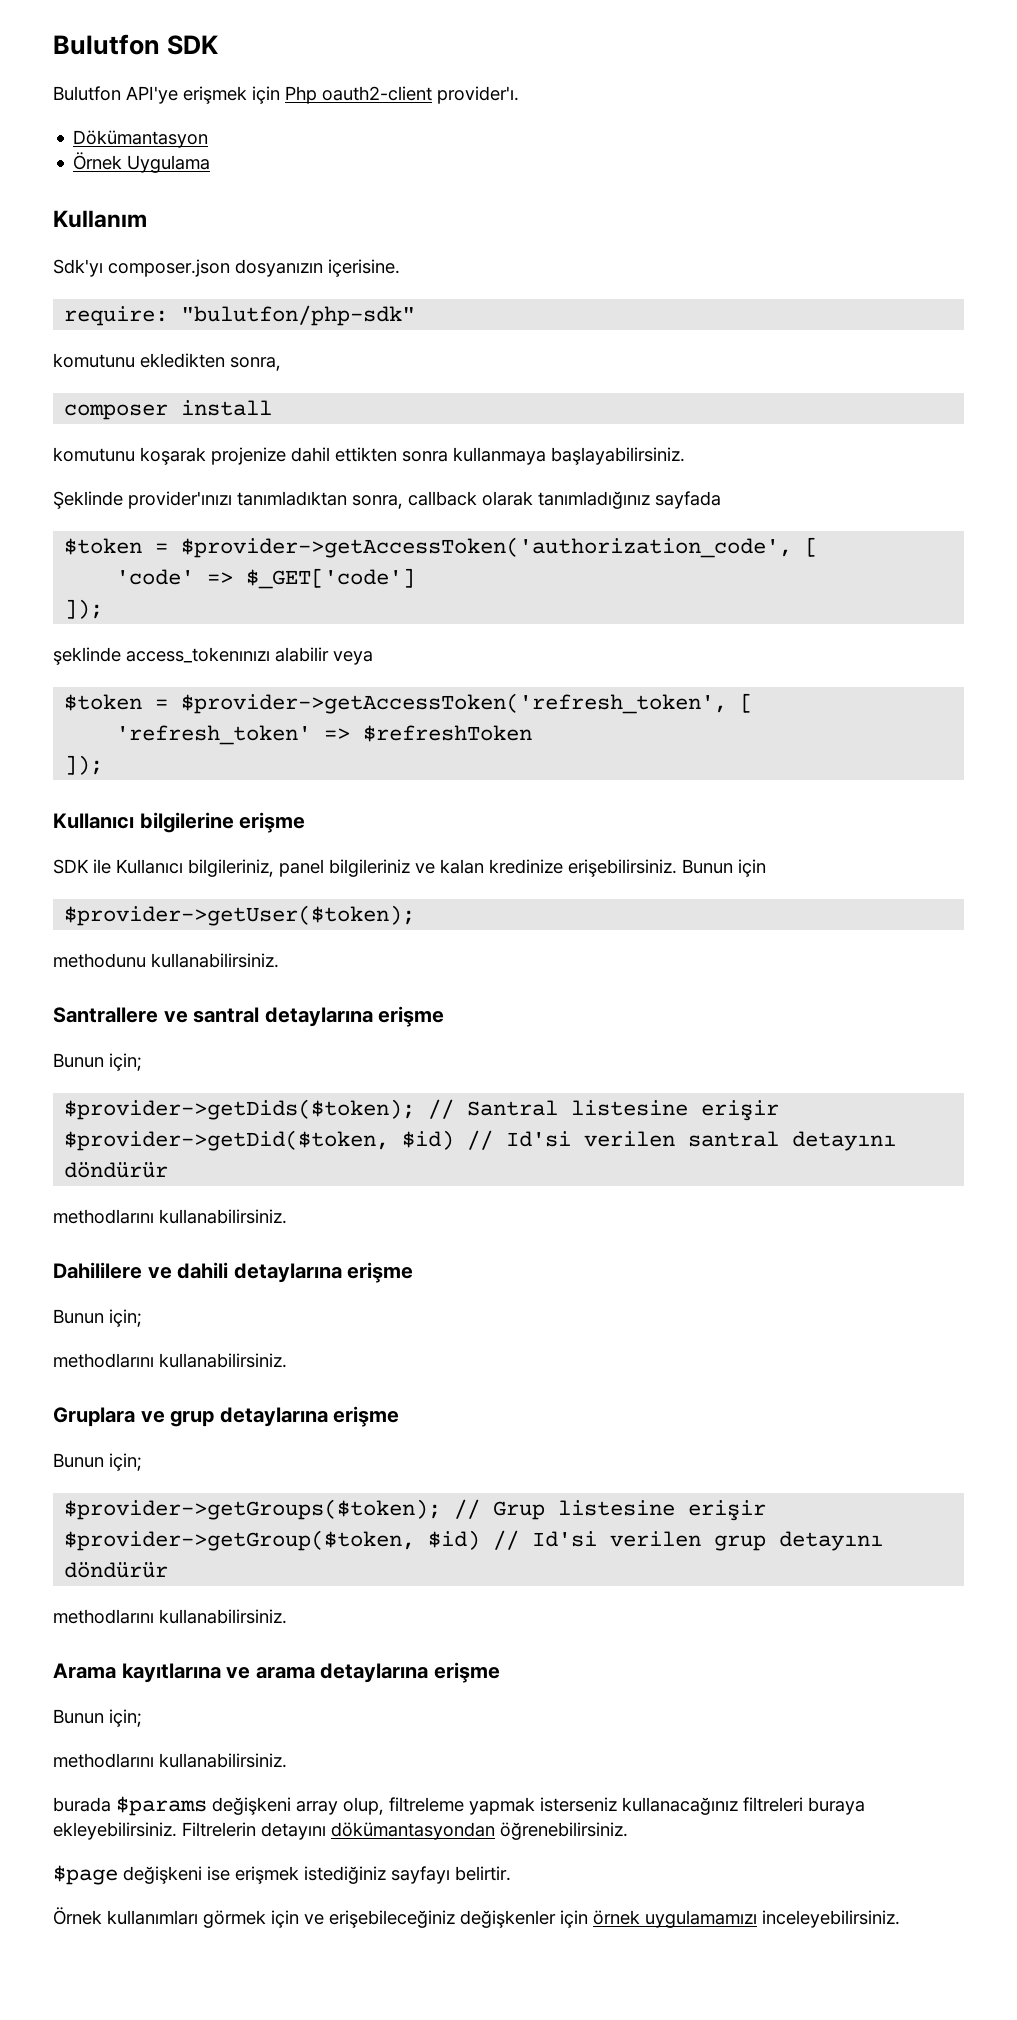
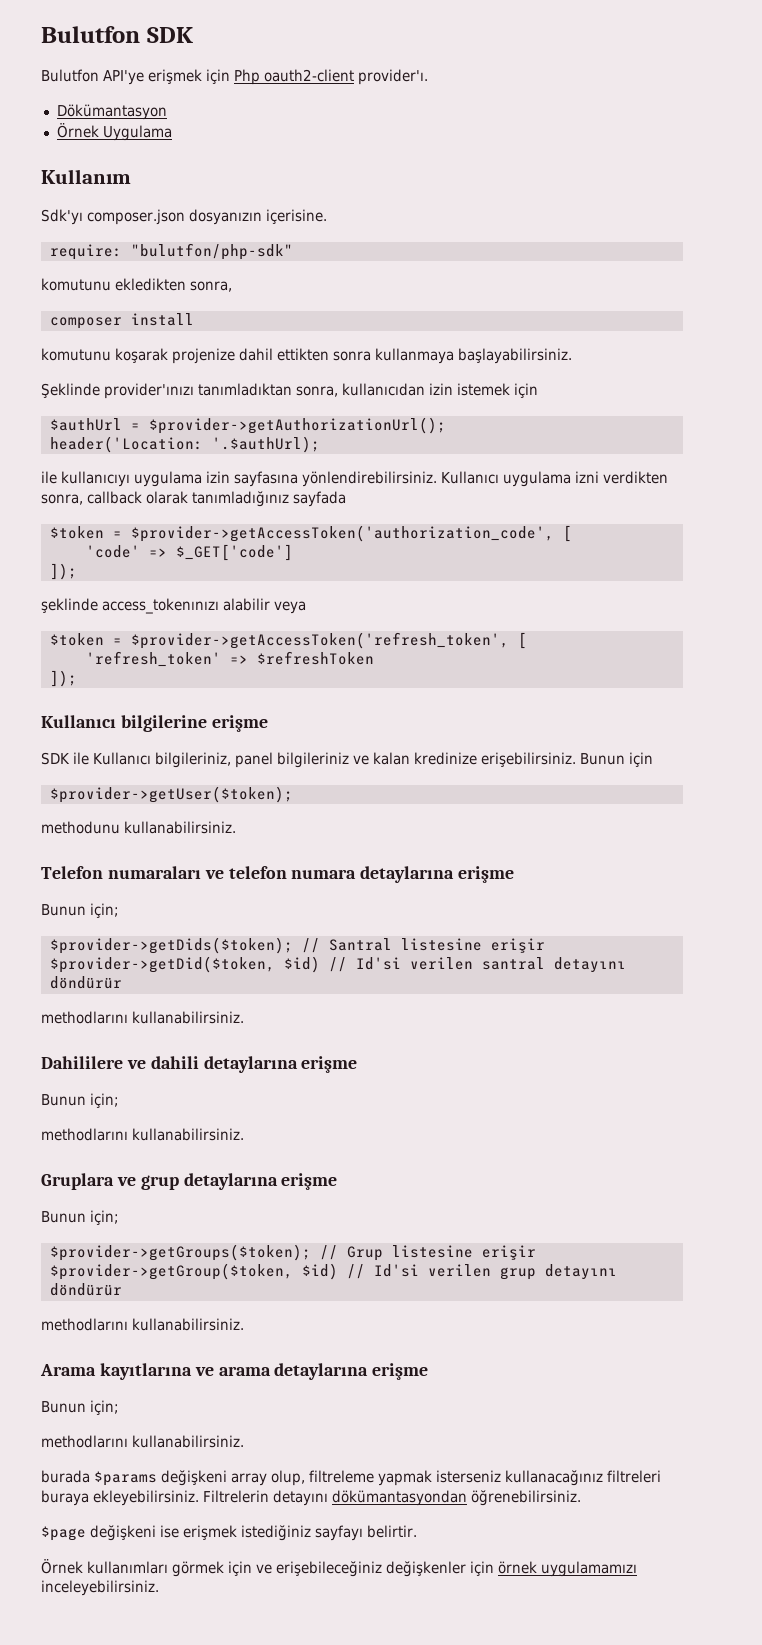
(403, 502) none -> [342,383,538,398] [49,417,446,434] [49,436,320,453] [41,471,668,487] [41,494,83,505] kullanıcıdan izin istemek için // $authUrl = $provider->getAuthorizationUrl(); // header('Location: '.$authUrl); // ile kullanıcıyı uygulama izin sayfasına yönlendirebilirsiniz. Kullanıcı uygulama izni verdikten sonra,
[53,1007,260,1023] Santrallere ve santral -> [41,866,357,879] Telefon numaraları ve telefon numara

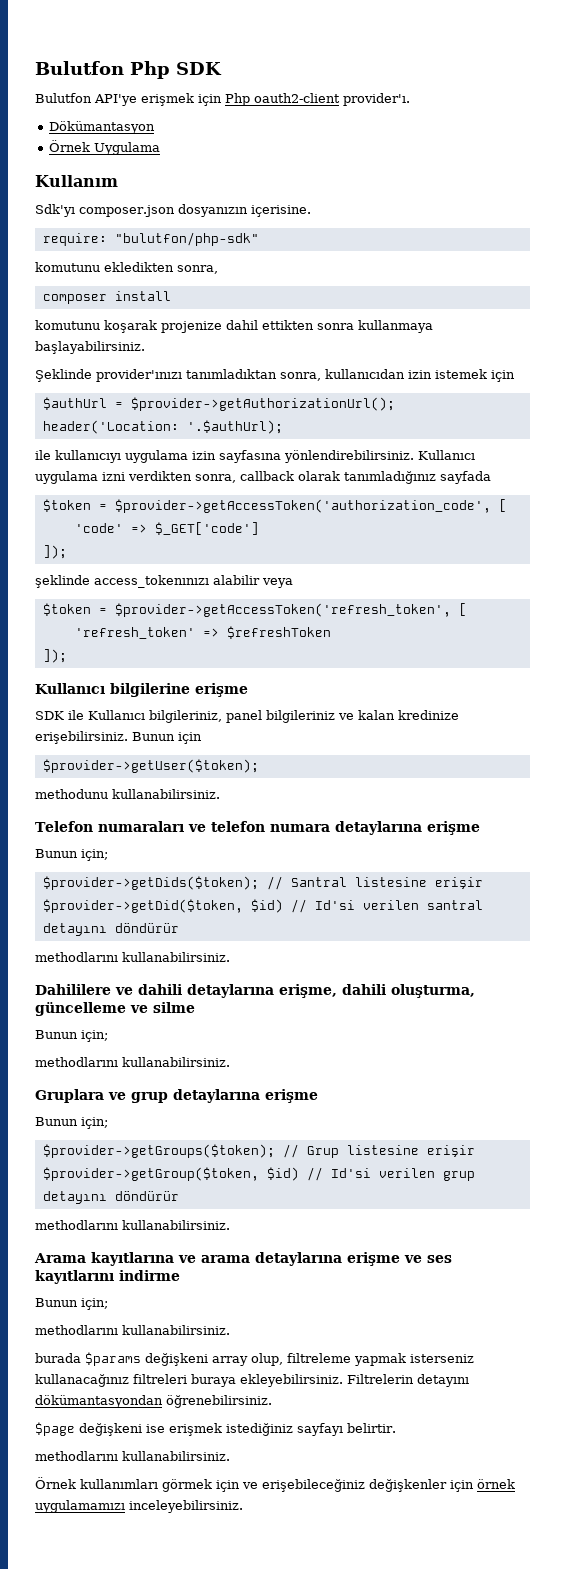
[41,26,140,43] Bulutfon -> [35,61,170,79] Bulutfon Php
[301,1056,358,1073] erişme -> [279,984,475,998] [35,1002,195,1016] erişme, dahili oluşturma, güncelleme ve silme
(429, 1371) none -> [404,1255,452,1263] [35,1270,180,1284] ve ses kayıtlarını indirme
(417, 1531) none -> [35,1451,230,1461] // methodlarını kullanabilirsiniz.

